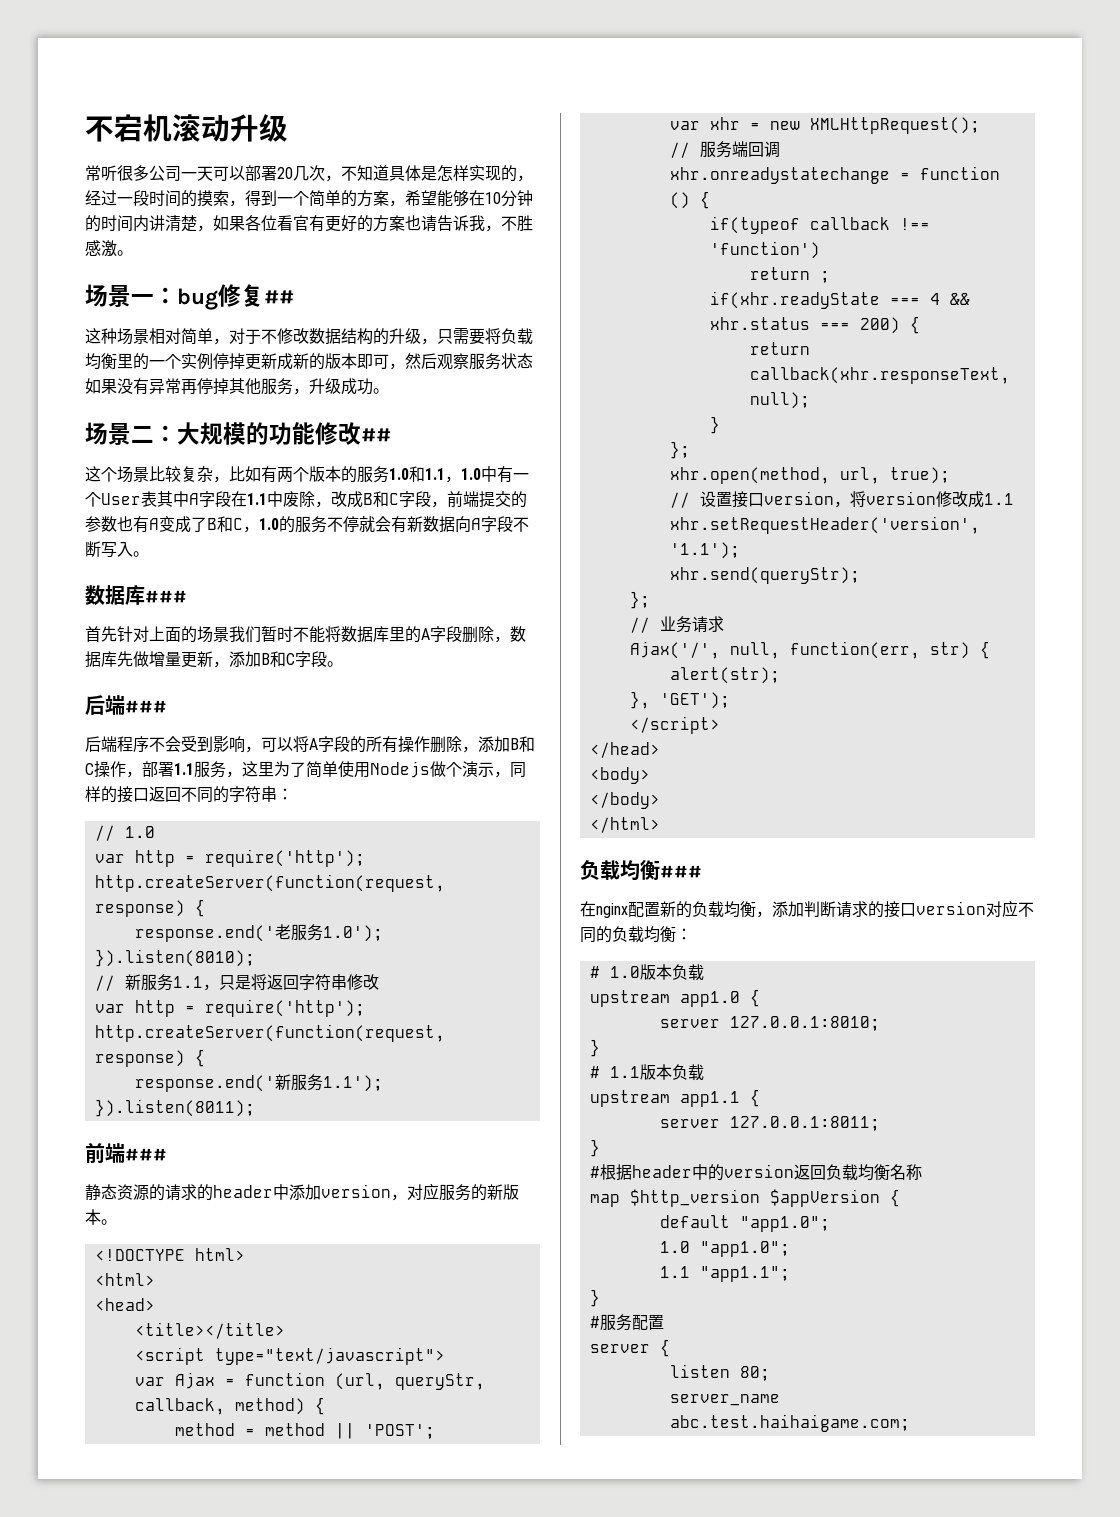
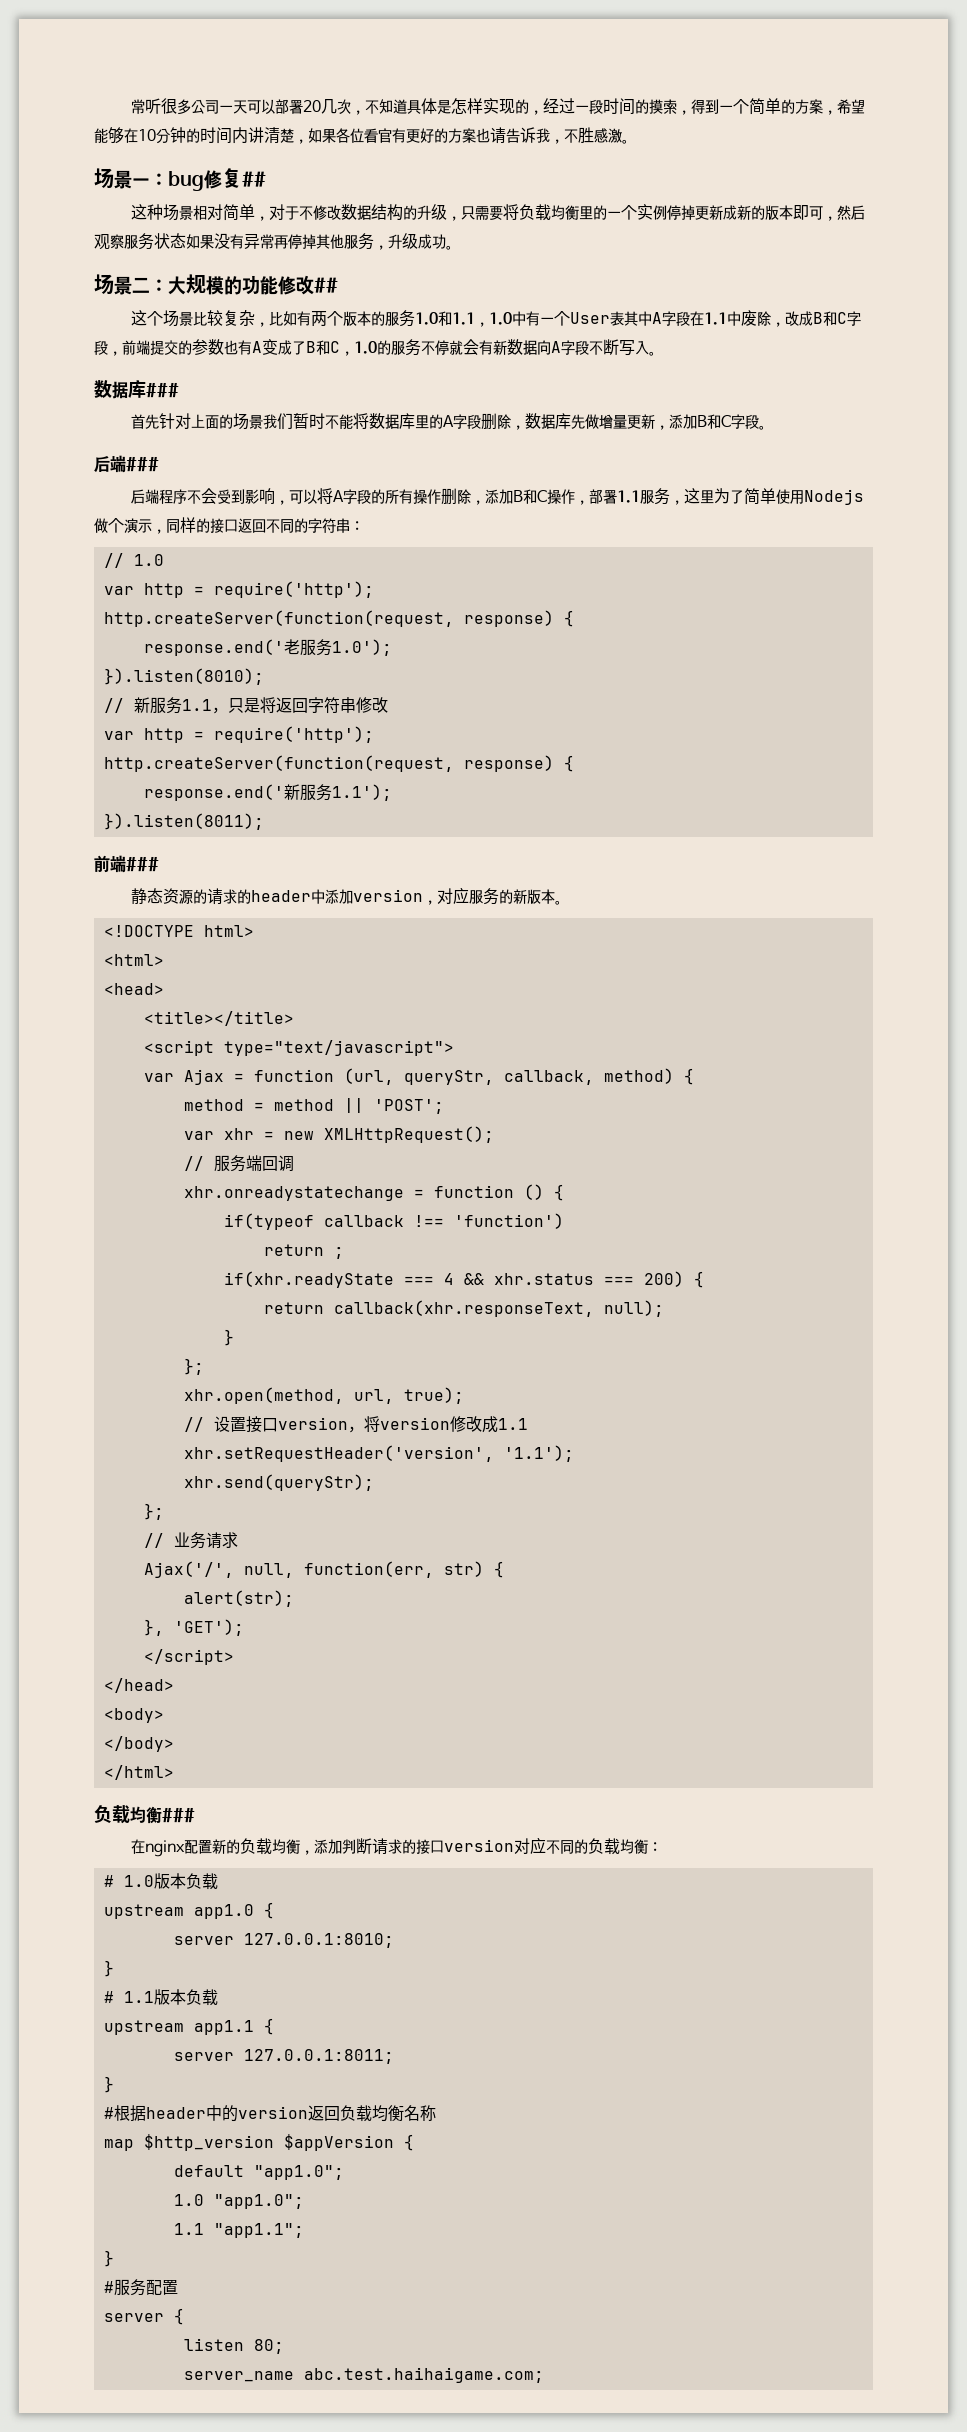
[85,114,288,142] 不宕机滚动升级 // -> (131, 106) none

